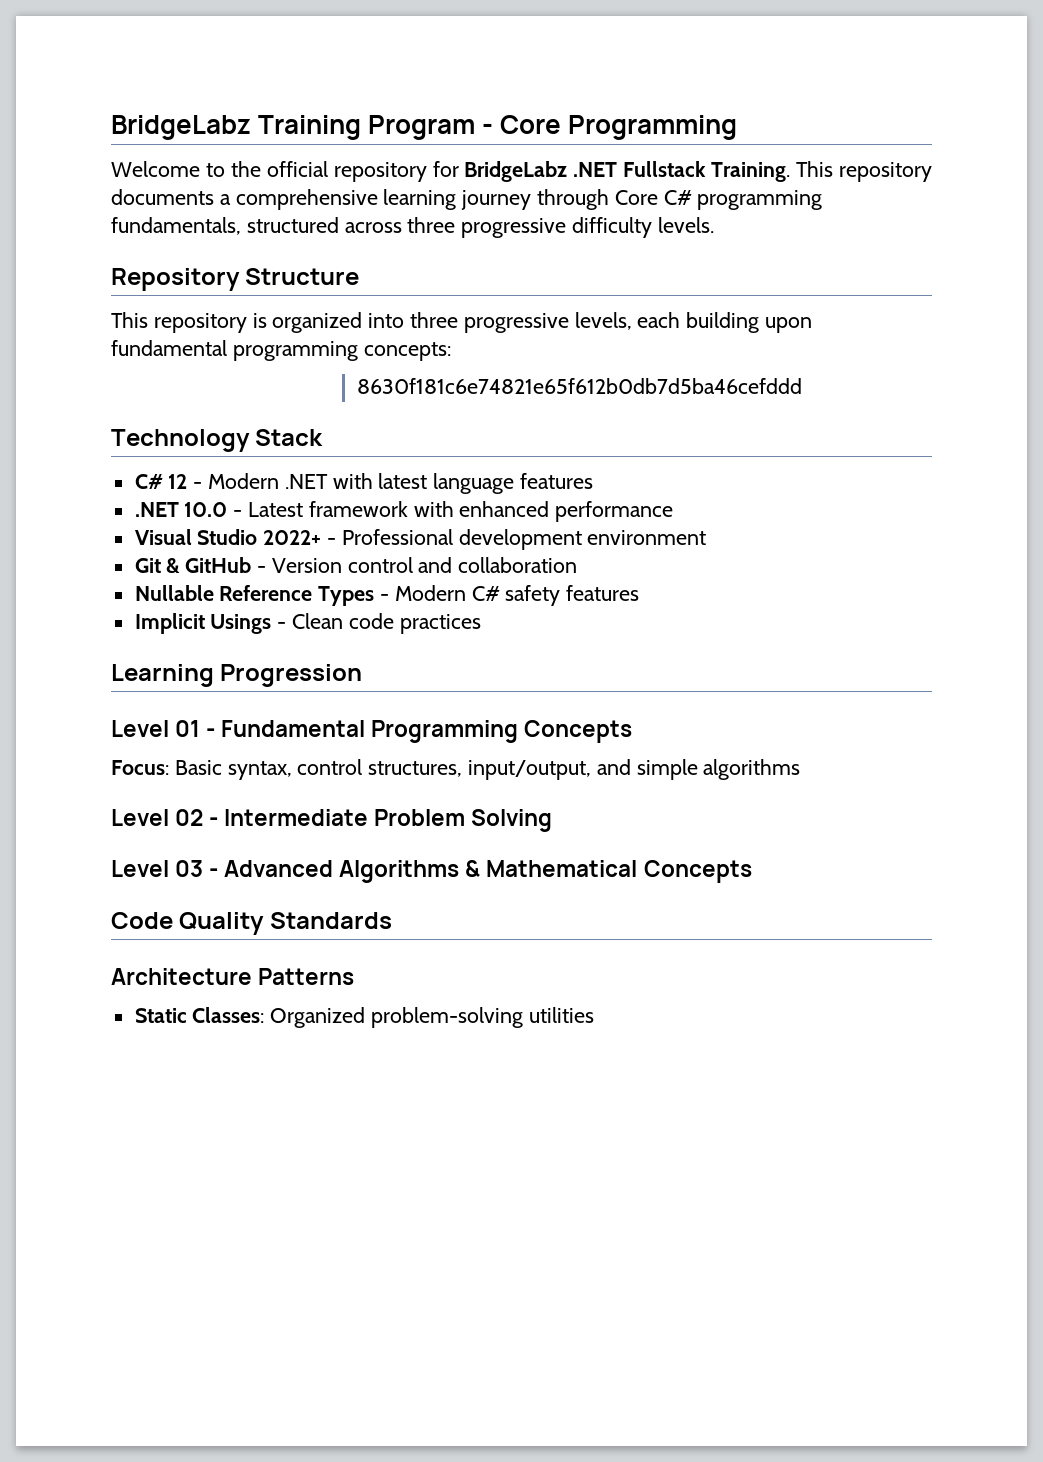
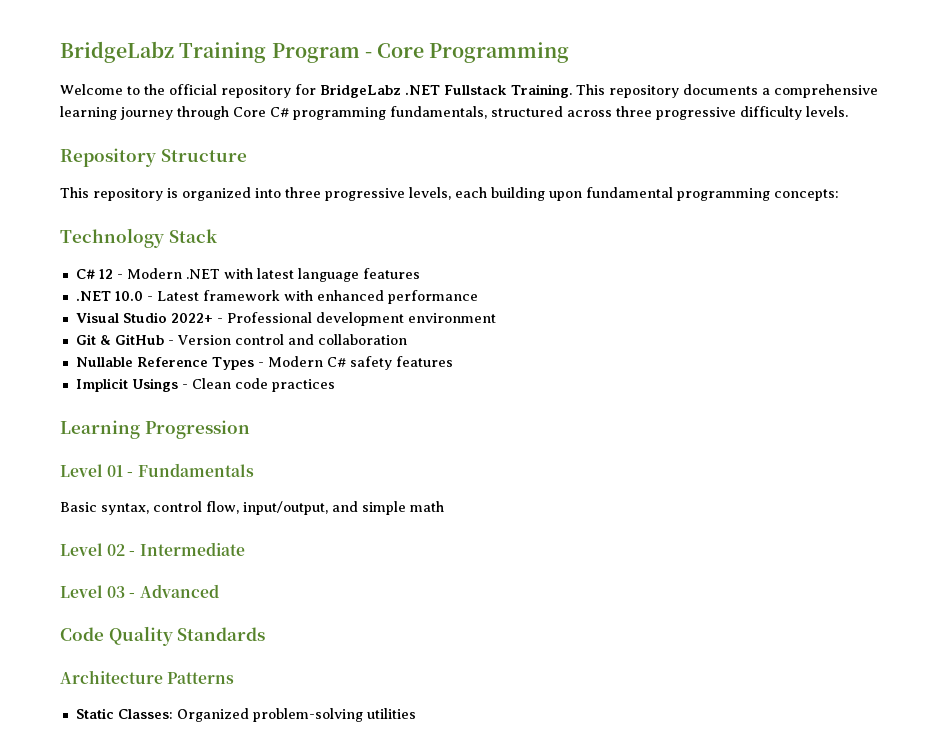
[357,378,803,394] // 8630f181c6e74821e65f612b0db7d5ba46cefddd -> (839, 195) none
[221,720,633,743] [111,760,169,775] Fundamental Programming Concepts // Focus: -> [137,463,254,477] Fundamentals //
[368,761,463,777] structures, -> [206,501,239,514] flow,
[703,759,801,780] algorithms -> [410,501,444,512] math
[374,809,553,832] Problem Solving -> (245, 549) none
[339,860,752,883] Algorithms & Mathematical Concepts -> (219, 591) none

